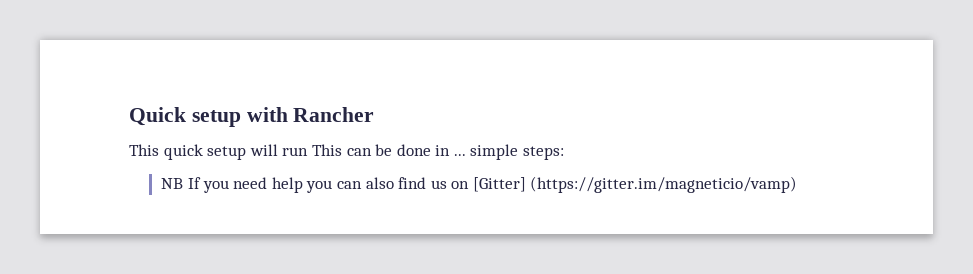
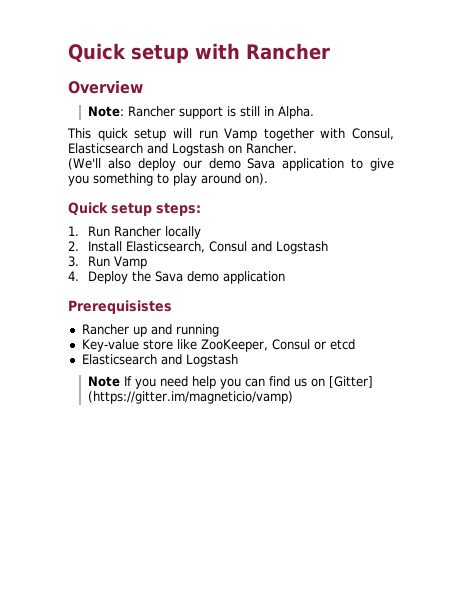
(375, 114) none -> [68,80,143,94] [87,106,314,119] // Overview // Note: Rancher support is still in Alpha.
[311,144,565,160] [161,178,184,189] This can be done in ... simple steps: // NB -> [224,128,394,141] [68,143,297,156] [68,158,394,171] [68,173,268,186] [68,202,201,216] [68,226,201,239] [68,241,328,254] [68,256,147,269] [68,271,285,284] [68,300,172,314] [81,324,219,337] [81,339,355,352] [81,354,238,367] [87,376,120,387] Vamp together with Consul, Elasticsearch and Logstash on Rancher. // (We'll also deploy our demo Sava application to give you something to play around on). // Quick setup steps: // 1. Run Rancher locally // 2. Install Elasticsearch, Consul and Logstash // 3. Run Vamp // 4. Deploy the Sava demo application // Prerequisistes // Rancher up and running // Key-value store like ZooKeeper, Consul or etcd // Elasticsearch and Logstash // Note
[365,177,394,189] also -> (265, 382) none

